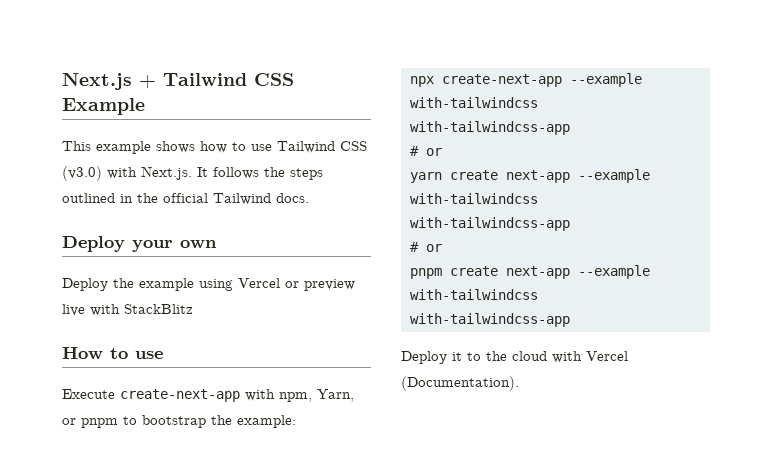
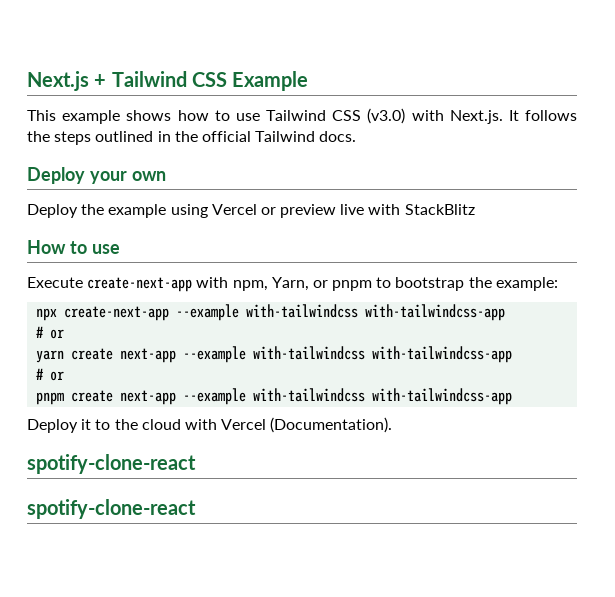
(519, 383) none -> [27,454,196,474] [27,499,196,519] // spotify-clone-react // spotify-clone-react

